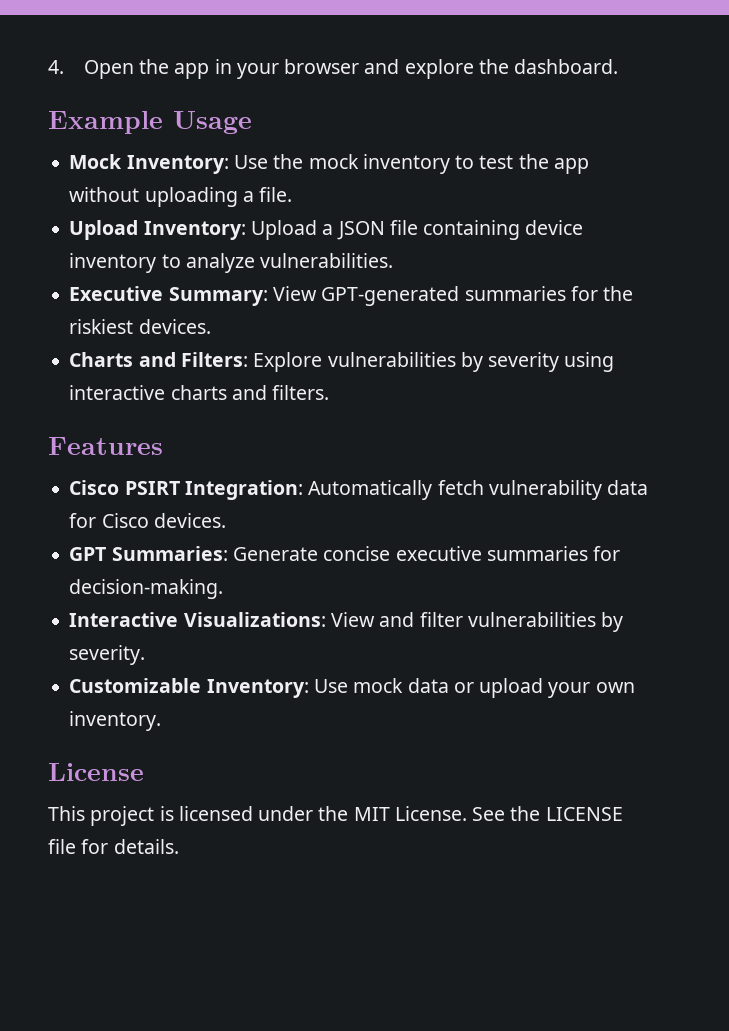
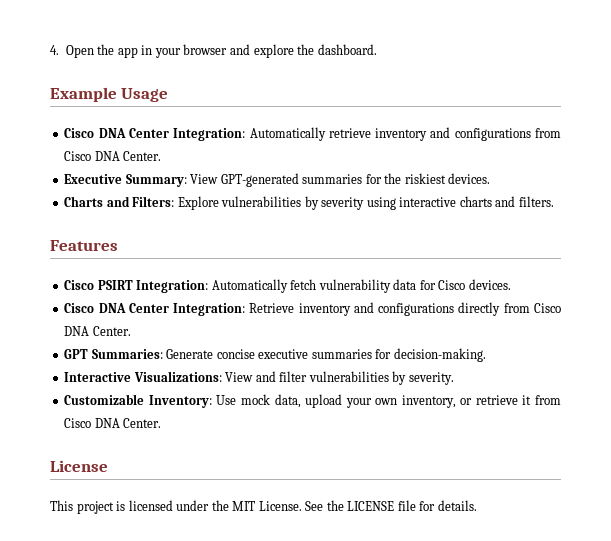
[69,154,589,174] [69,187,293,207] [69,220,584,240] [69,253,394,273] Mock Inventory: Use the mock inventory to test the app without uploading a file. // Upload Inventory: Upload a JSON file containing device inventory to analyze vulnerabilities. -> [64,127,561,141] [64,151,162,161] Cisco DNA Center Integration: Automatically retrieve inventory and configurations from Cisco DNA Center.
(226, 520) none -> [64,302,561,316] [64,326,131,336] // Cisco DNA Center Integration: Retrieve inventory and configurations directly from Cisco DNA Center.
[407,678,474,693] data or -> [274,394,301,408] data,
[69,711,162,731] inventory. -> [401,395,561,408] [64,418,162,428] inventory, or retrieve it from Cisco DNA Center.

